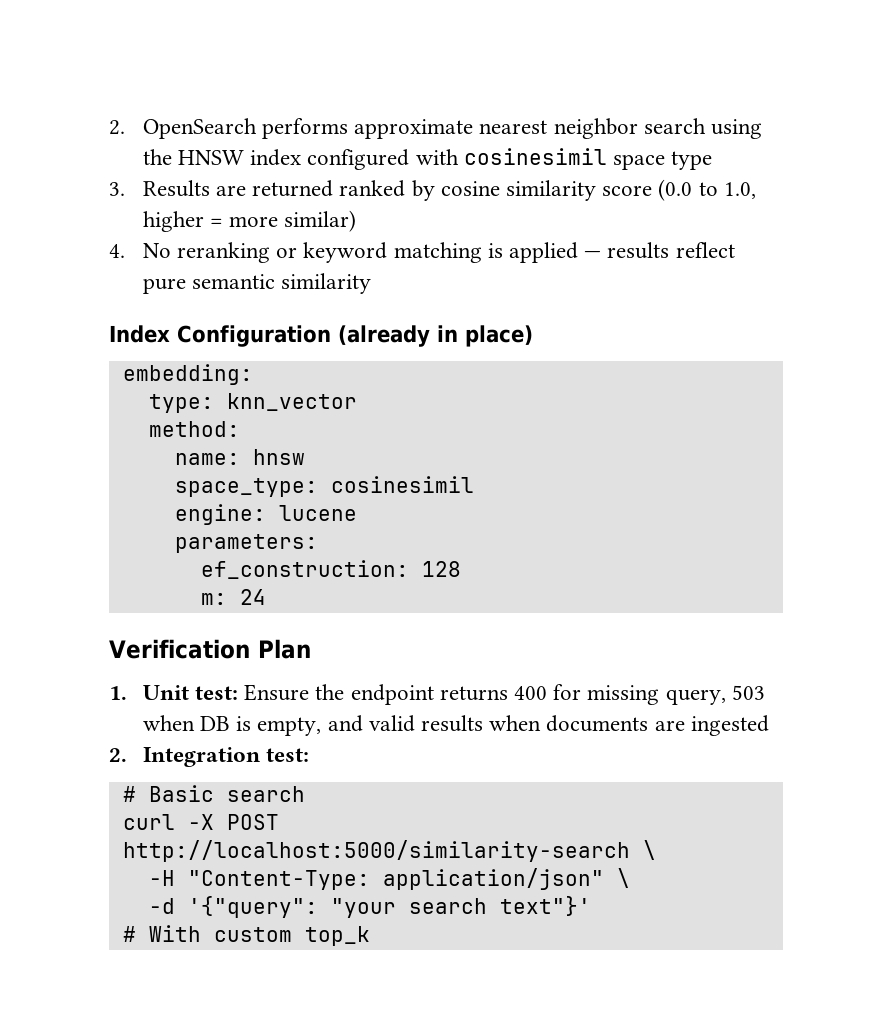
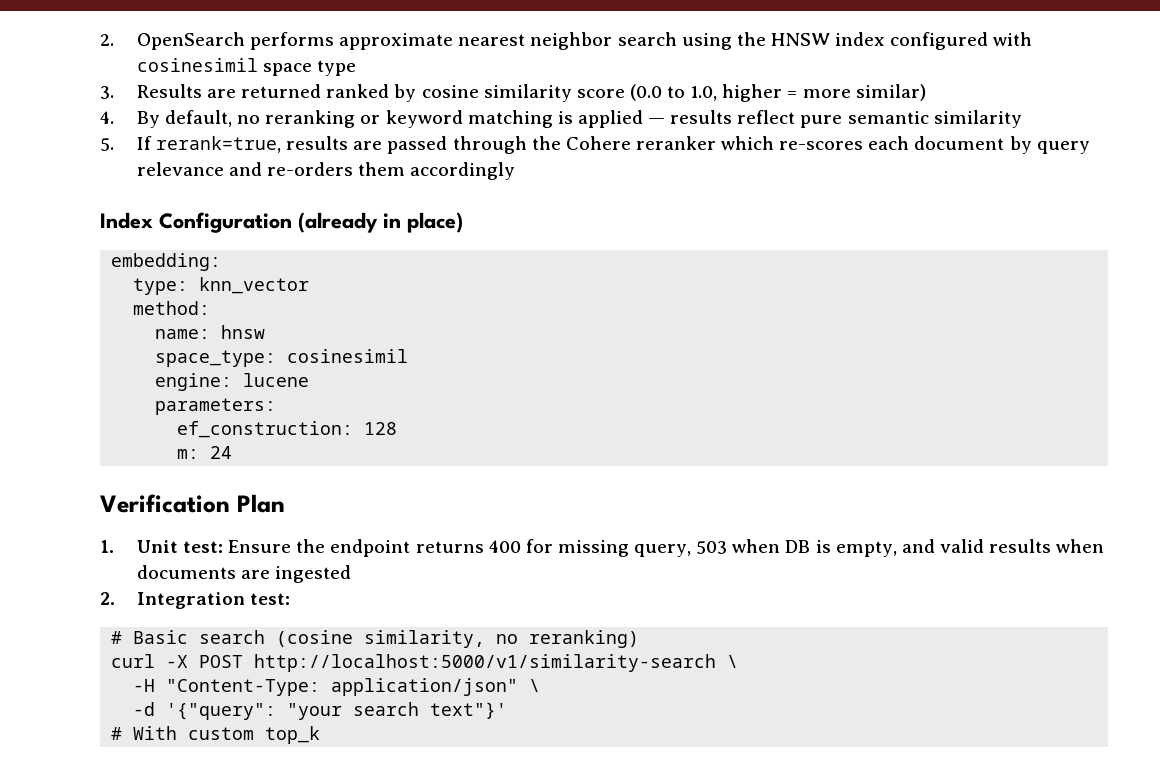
[142,243,171,258] No -> [136,110,261,128] By default, no
(372, 283) none -> [100,136,1090,154] [136,162,516,180] // 5. If rerank=true, results are passed through the Cohere reranker which re-scores each document by query relevance and re-orders them accordingly
(305, 794) none -> [276,630,640,648] (cosine similarity, no reranking)
[122,840,630,862] http://localhost:5000/similarity-search -> [254,654,717,672] http://localhost:5000/v1/similarity-search

